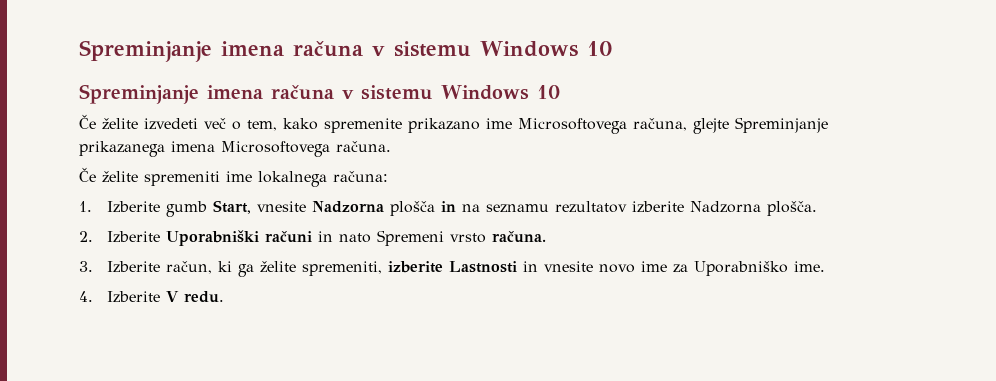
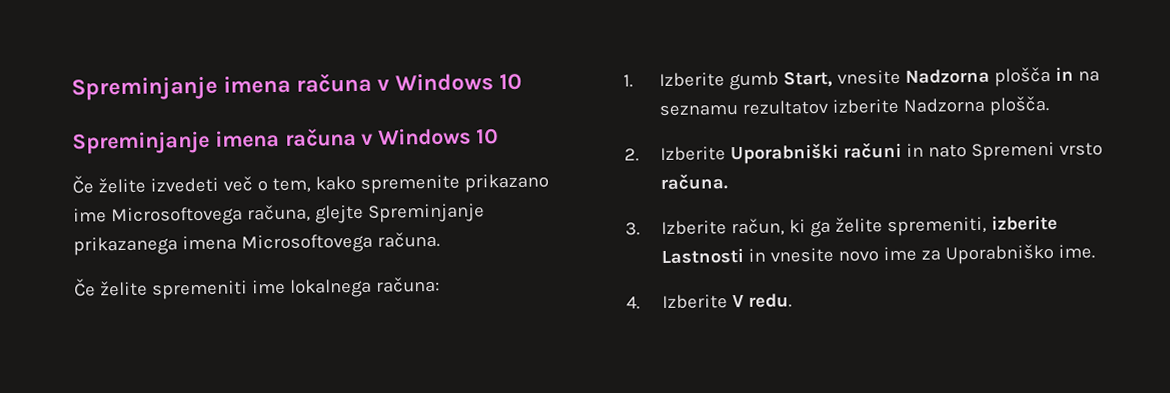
[79,40,471,62] Spreminjanje imena računa v sistemu -> [71,72,391,101] Spreminjanje imena računa v
[361,85,433,100] sistemu -> (374, 139) none

